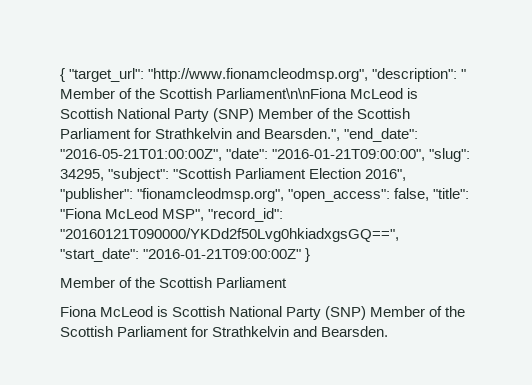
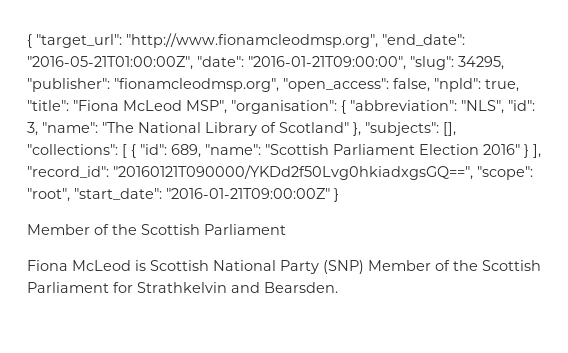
[372,68,467,82] [60,88,419,99] [60,108,411,122] [60,128,341,141] "description": " Member of the Scottish Parliament\n\nFiona McLeod is Scottish National Party (SNP) Member of the Scottish Parliament for Strathkelvin and Bearsden.", -> (378, 40) none
[108,168,407,182] "subject": "Scottish Parliament Election 2016", -> (504, 63) none
(430, 194) none -> [434,78,519,92] "npld": true,
[208,208,284,222] [60,228,399,242] "record_id": "20160121T090000/YKDd2f50Lvg0hkiadxgsGQ==", -> [231,100,535,114] [27,122,456,136] [27,144,541,158] [27,165,533,180] [27,188,70,202] "organisation": { "abbreviation": "NLS", "id": 3, "name": "The National Library of Scotland" }, "subjects": [], "collections": [ { "id": 689, "name": "Scottish Parliament Election 2016" } ], "record_id": "20160121T090000/YKDd2f50Lvg0hkiadxgsGQ==", "scope": "root",

